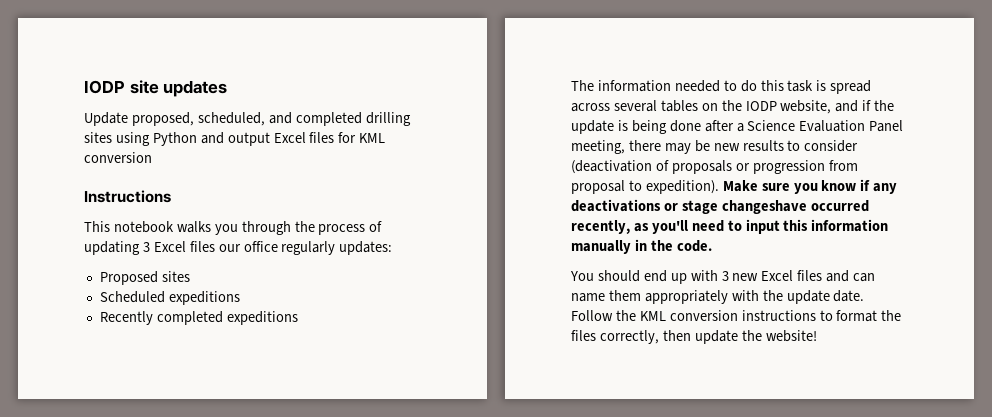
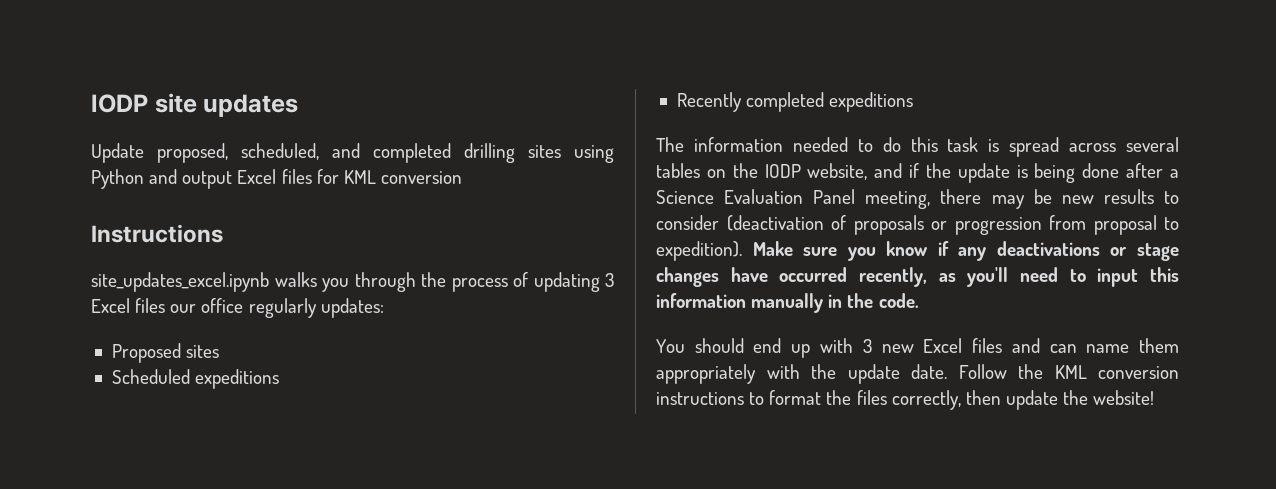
[84,221,174,233] This notebook -> [91,272,269,292] site_updates_excel.ipynb
[721,200,807,214] changeshave -> [656,267,768,287] changes have

